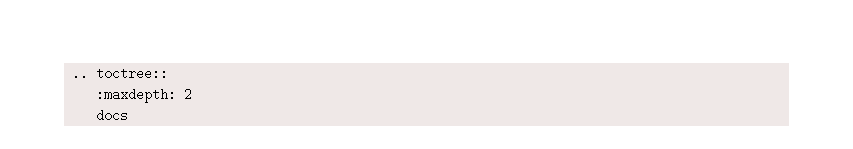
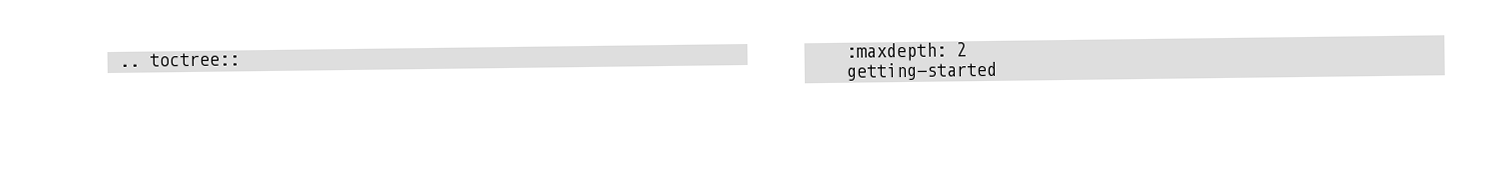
[96,109,129,122] docs -> [846,61,998,81] getting-started

